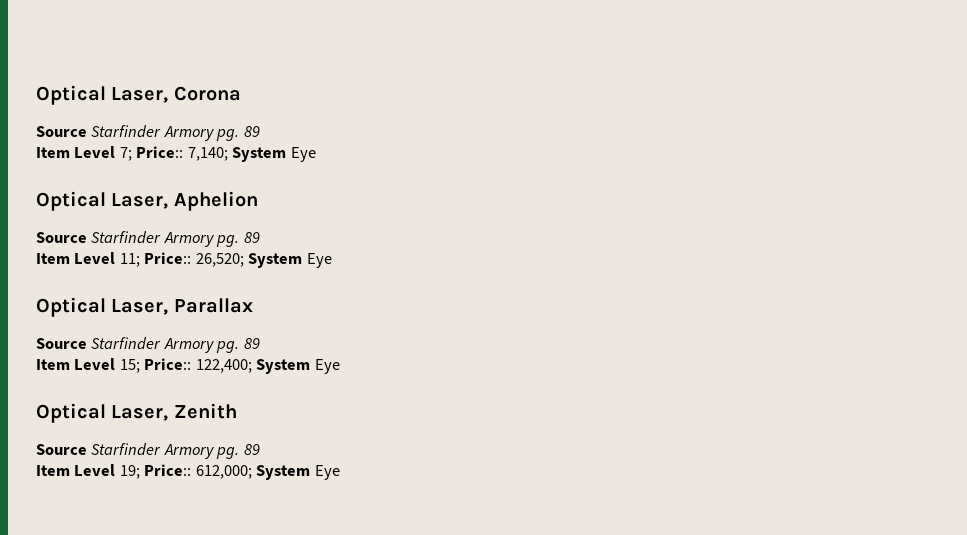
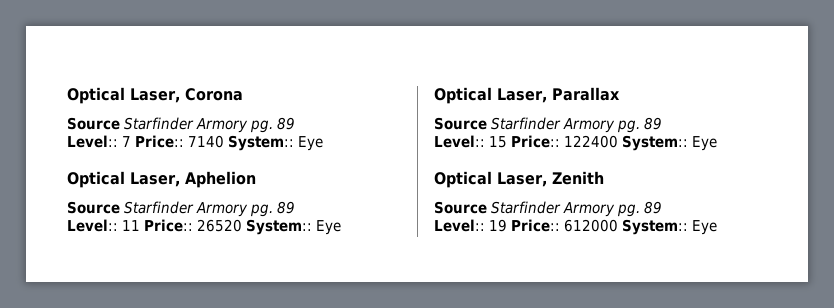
[36,146,287,162] Item Level 7; Price:: 7,140; System -> [67,135,294,151] Level:: 7 Price:: 7140 System::
[36,252,303,268] Item Level 11; Price:: 26,520; System -> [67,219,312,235] Level:: 11 Price:: 26520 System::
[36,358,311,374] Item Level 15; Price:: 122,400; System -> [434,135,688,151] Level:: 15 Price:: 122400 System::
[36,464,311,480] Item Level 19; Price:: 612,000; System -> [434,219,688,235] Level:: 19 Price:: 612000 System::

